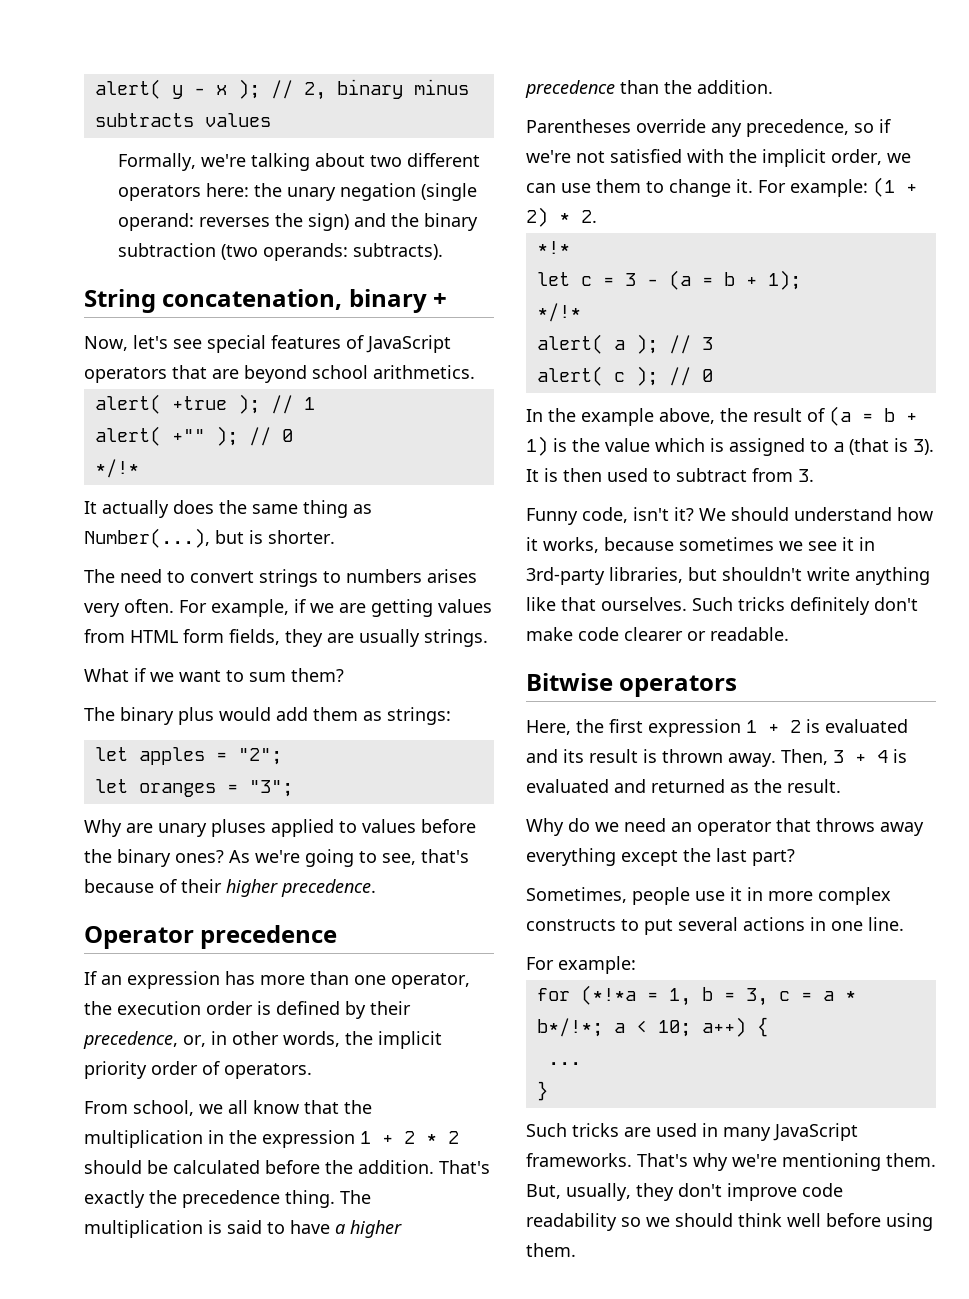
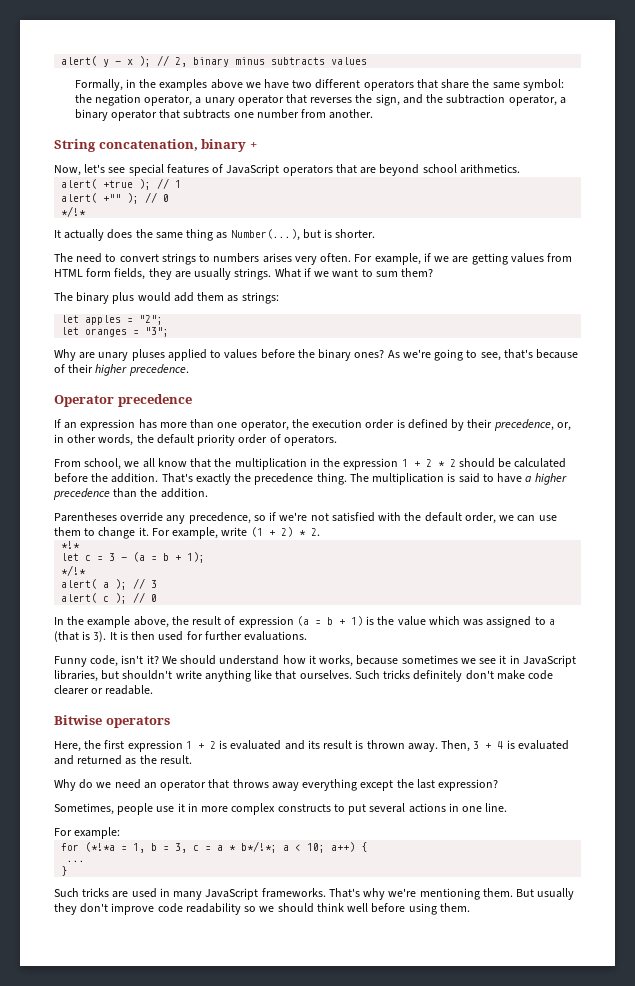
[201,153,481,171] [118,183,478,201] [118,213,195,231] we're talking about two different operators here: the unary negation (single operand: -> [125,79,564,91] [74,94,307,106] in the examples above we have two different operators that share the same symbol: the negation operator, a unary operator that
[308,213,350,231] sign) -> [375,94,400,106] sign,
[424,213,479,231] [118,243,444,261] binary subtraction (two operands: subtracts). -> [446,94,566,106] [74,109,374,121] subtraction operator, a binary operator that subtracts one number from another.
(488, 638) // -> (272, 274) none
[378,1031,442,1049] implicit -> [156,434,194,444] default
[762,149,826,167] implicit -> [424,512,462,522] default
[790,179,868,197] example: -> [172,527,248,539] example, write
(825, 415) none -> [238,616,294,628] expression
[710,438,724,452] is -> [463,619,484,626] was
[653,468,814,482] to subtract from 3. -> [186,631,308,641] for further evaluations.
[526,567,605,585] 3rd-party -> [522,655,576,667] JavaScript
[752,849,795,866] part? -> [438,779,499,791] expression?
[526,1183,631,1201] But, usually, -> [516,888,575,900] But usually

